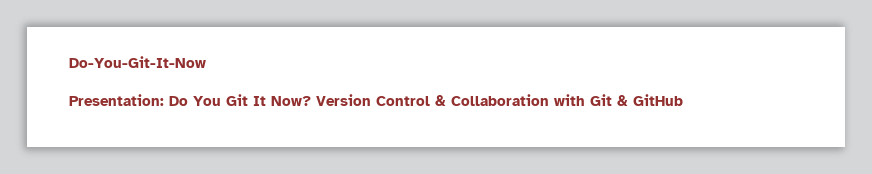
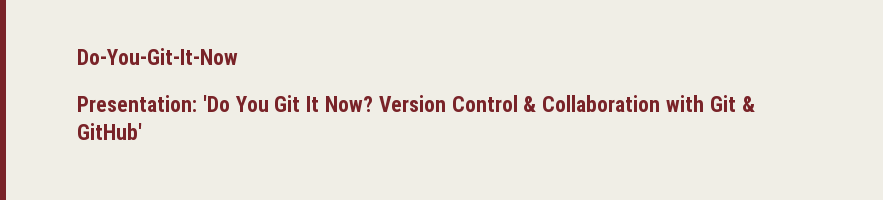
[169,96,188,106] Do -> [202,95,230,112] 'Do
[633,94,683,106] GitHub -> [77,123,142,140] GitHub'

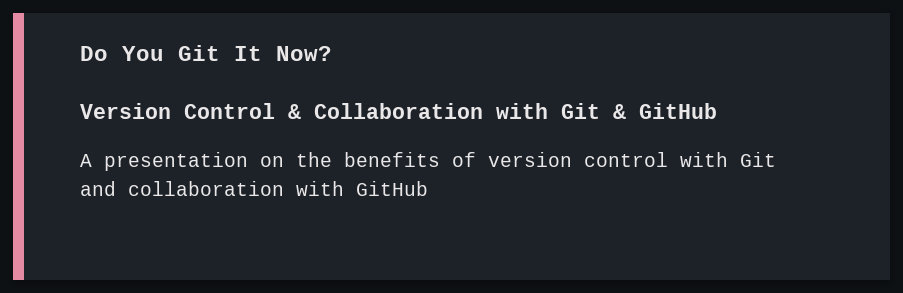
[77,48,238,65] [77,95,230,112] Do-You-Git-It-Now // Presentation: 'Do -> [80,46,108,61] Do
(374, 104) none -> (332, 53) //
[77,123,142,140] GitHub' -> [639,103,717,119] [80,152,776,171] [80,181,428,196] GitHub // A presentation on the benefits of version control with Git and collaboration with GitHub

